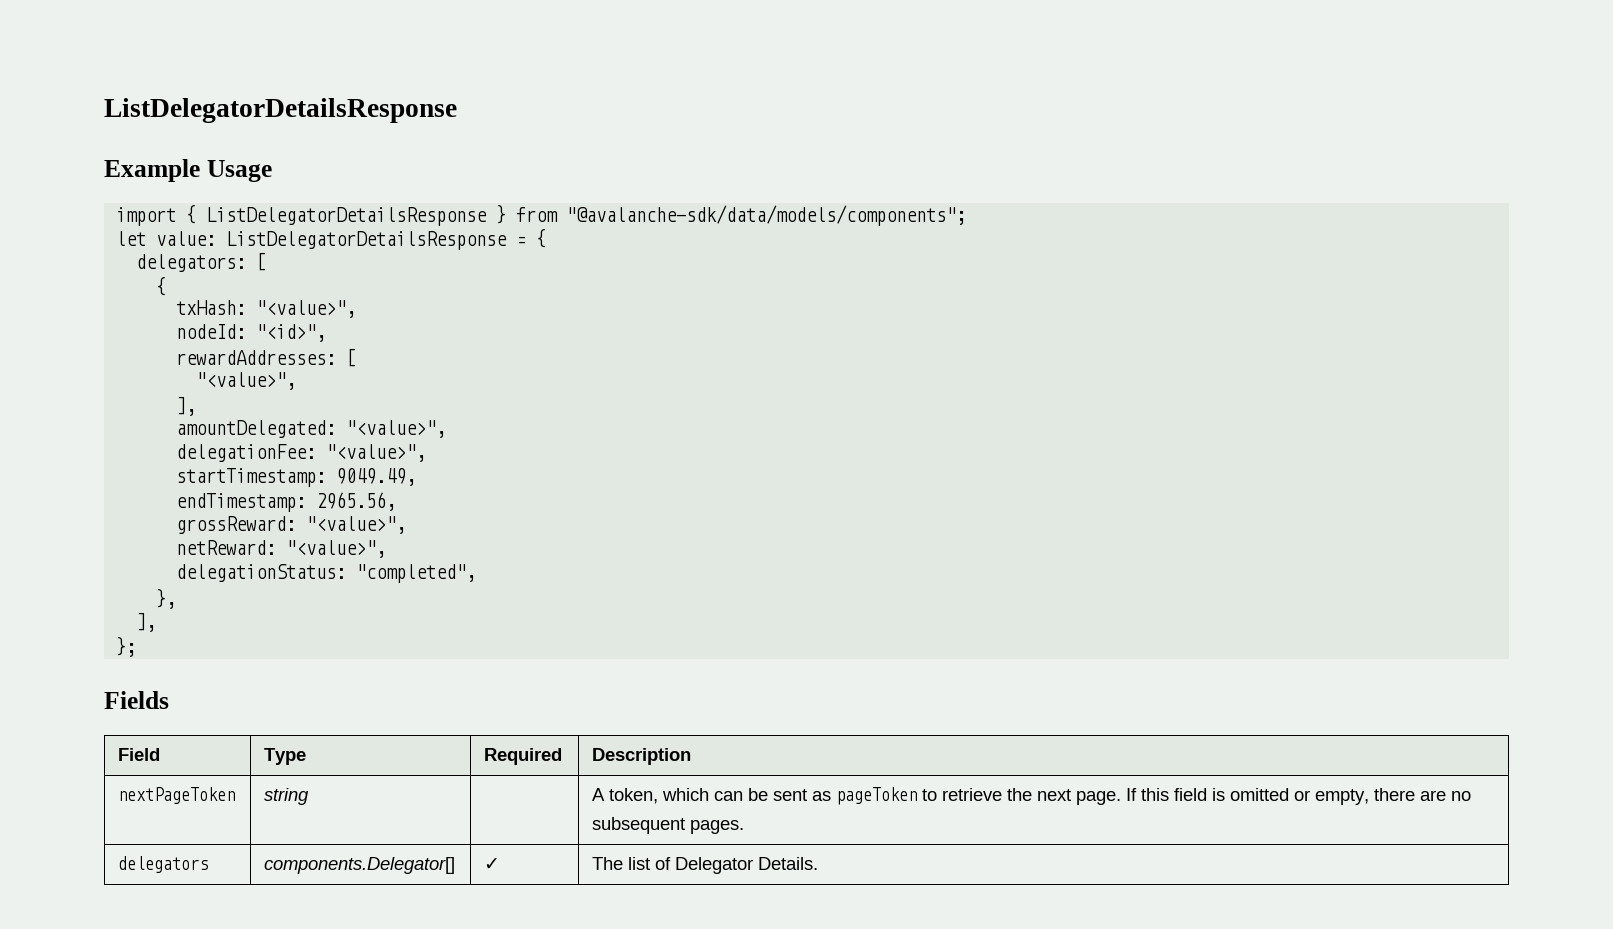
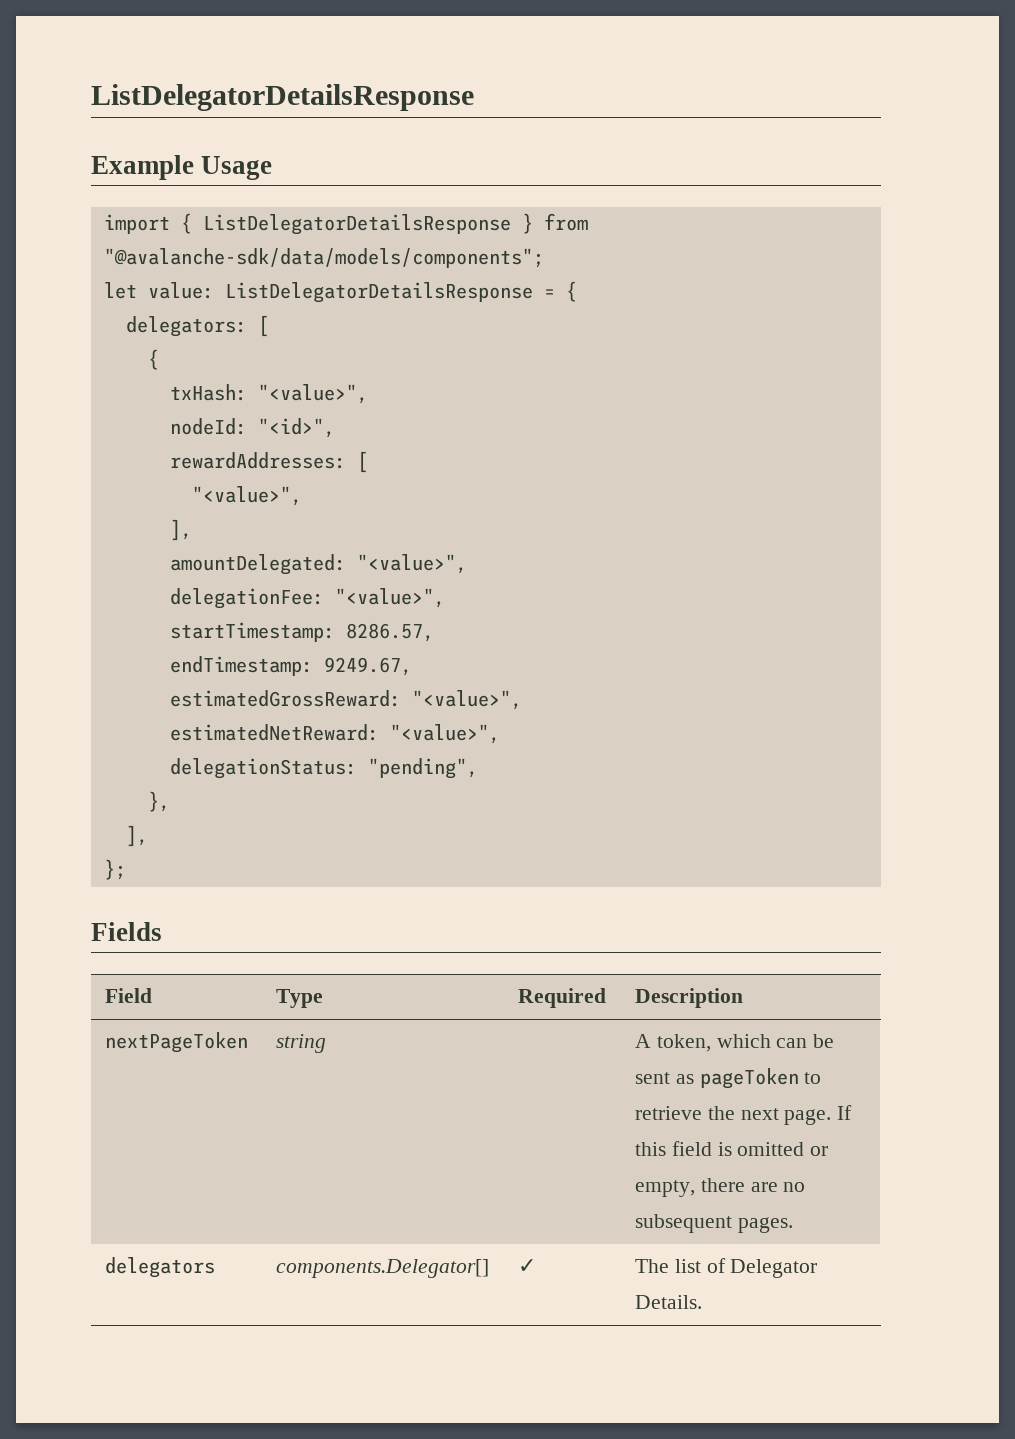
[336,468,417,486] 9049.49, -> [345,623,434,642] 8286.57,
[316,492,397,511] [176,516,407,534] [176,540,277,555] 2965.56, // grossReward: "<value>", // netReward: -> [323,657,412,676] [169,690,522,710] [169,724,379,741] 9249.67, // estimatedGrossReward: "<value>", // estimatedNetReward:
[356,564,477,583] "completed", -> [367,758,478,779] "pending",

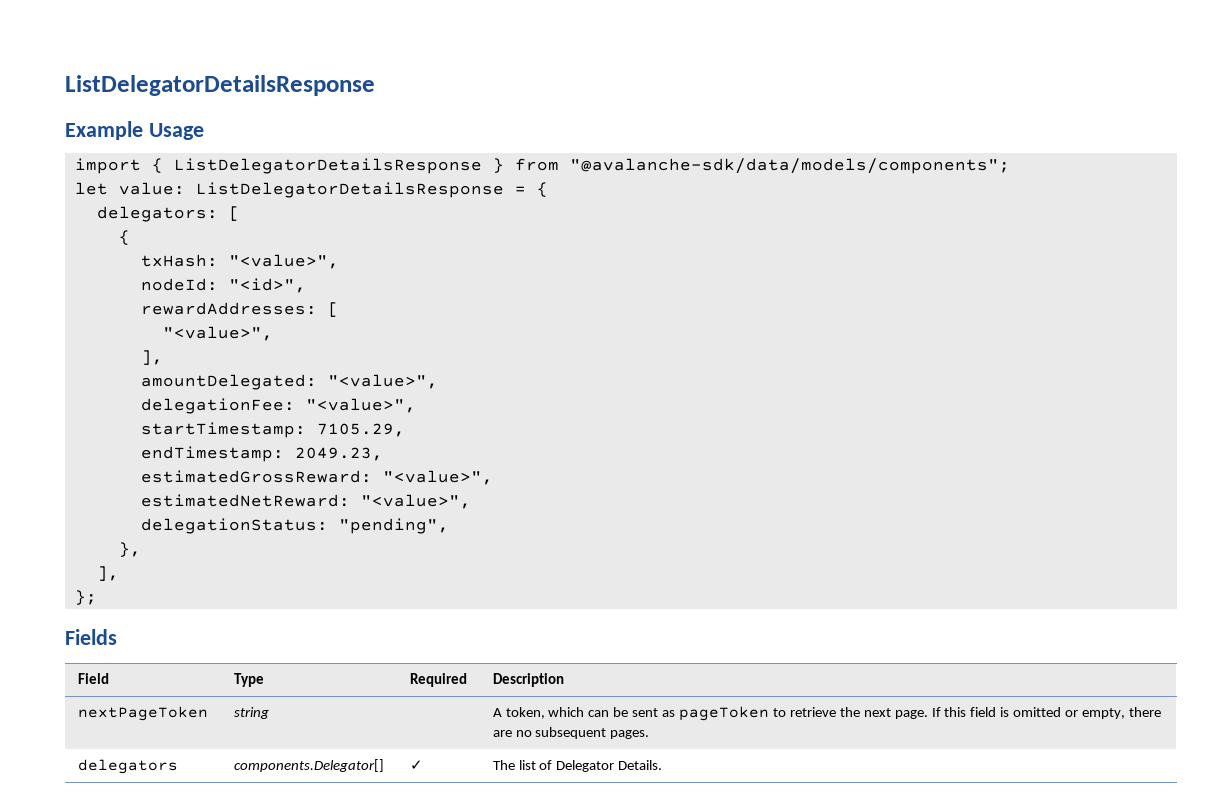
[345,623,434,642] 8286.57, -> [316,423,405,437] 7105.29,
[323,657,412,676] 9249.67, -> [294,447,383,461] 2049.23,

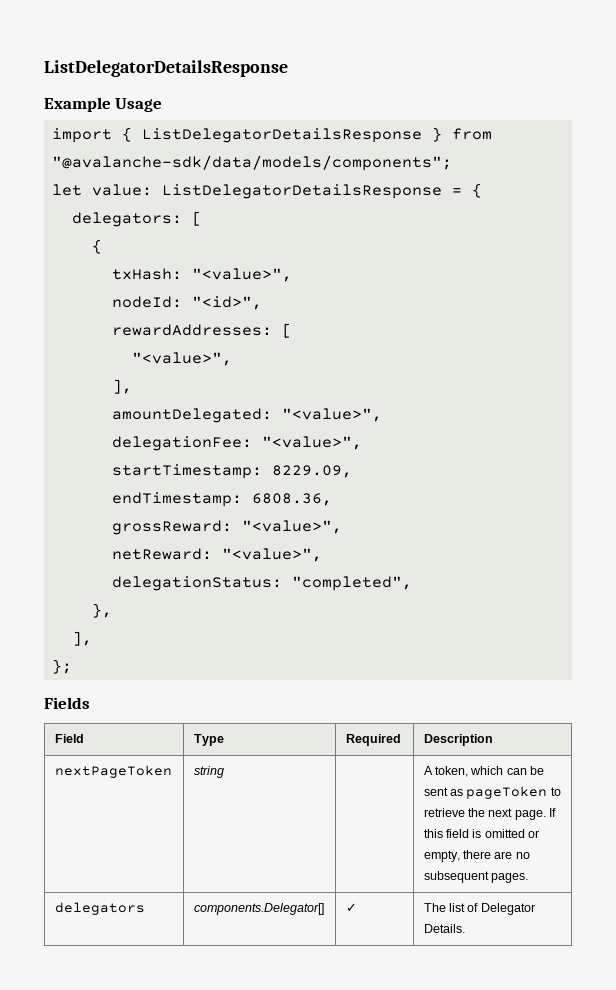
[316,423,405,437] 7105.29, -> [272,465,353,478] 8229.09,
[294,447,383,461] [140,470,493,485] [140,494,350,507] 2049.23, // estimatedGrossReward: "<value>", // estimatedNetReward: -> [252,493,333,506] [112,520,343,535] [112,548,213,560] 6808.36, // grossReward: "<value>", // netReward:
[338,518,449,534] "pending", -> [292,576,413,591] "completed",

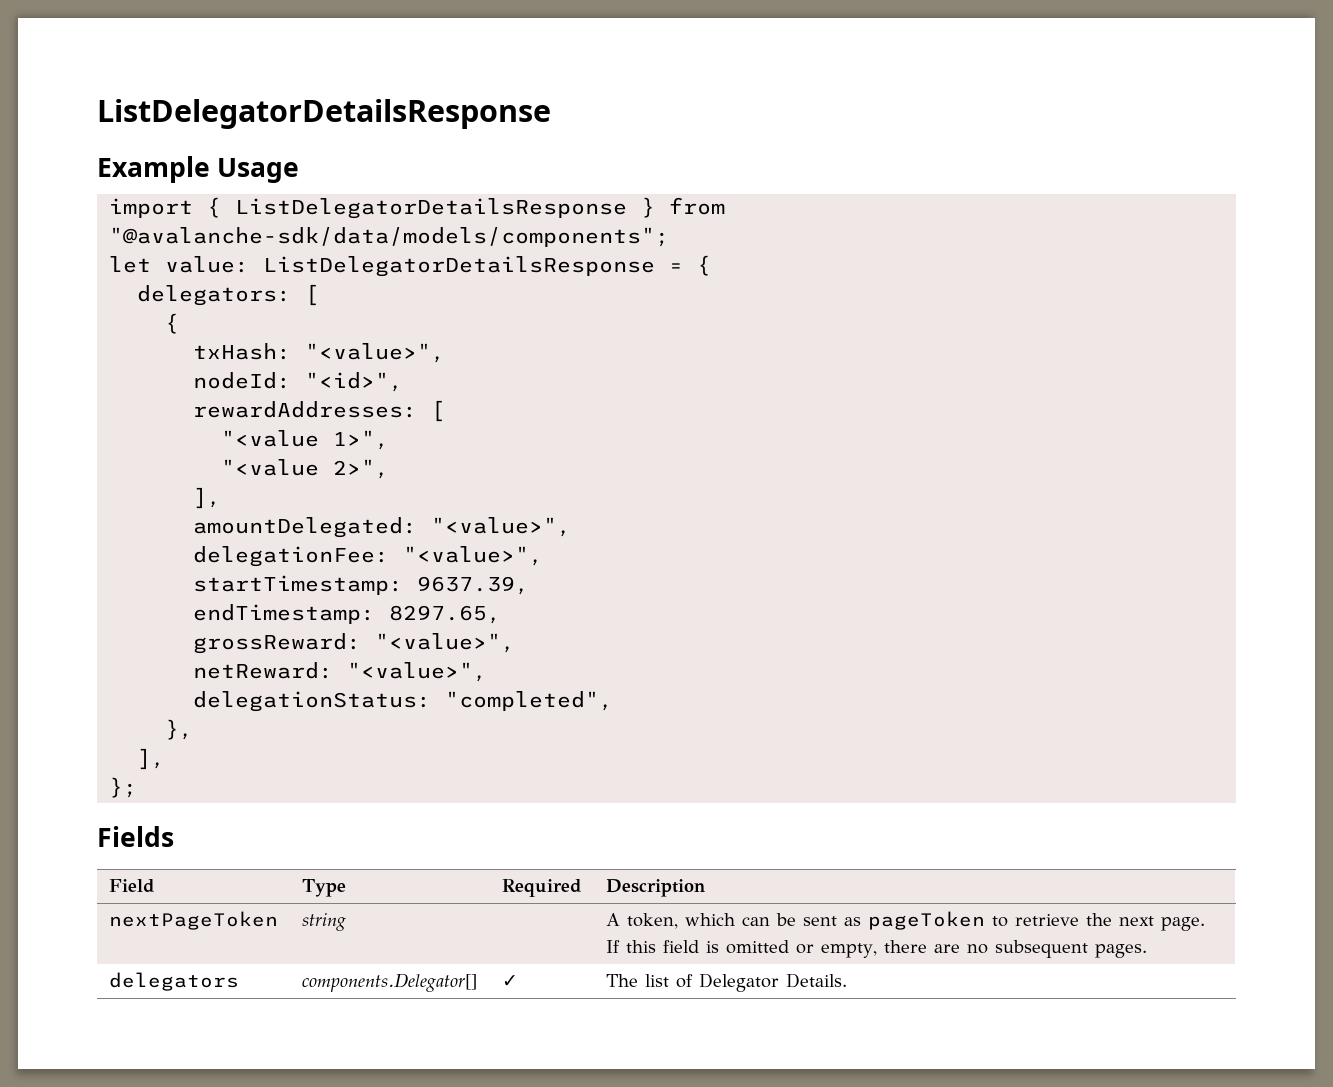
[132,352,233,366] "<value>", -> [221,430,390,450] [221,459,390,479] "<value 1>", // "<value 2>",
[272,465,353,478] 8229.09, -> [417,576,530,595] 9637.39,
[252,493,333,506] 6808.36, -> [389,605,502,624] 8297.65,

